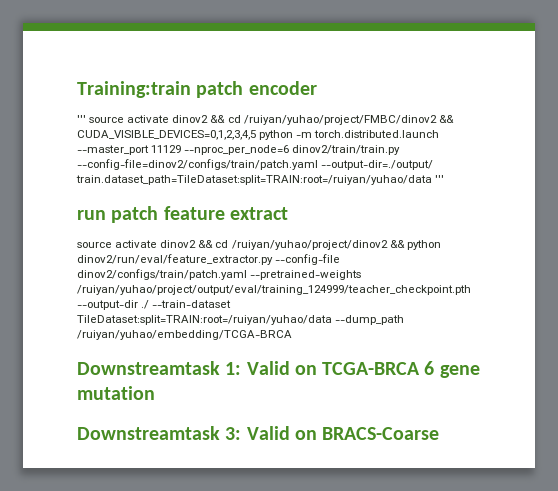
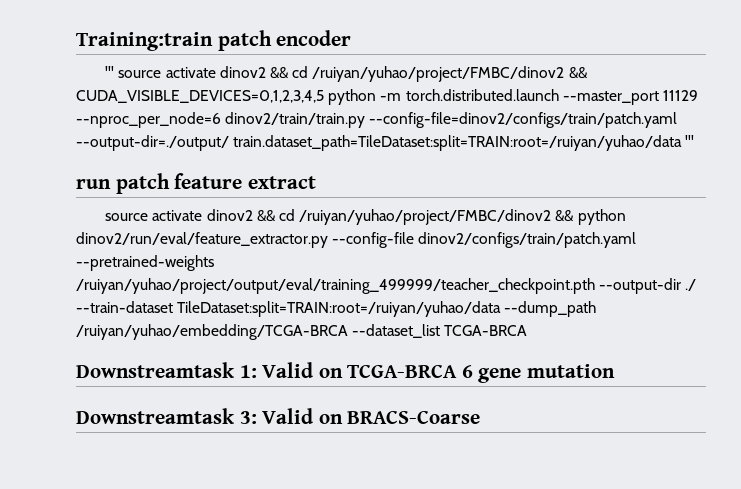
[231,240,388,250] /ruiyan/yuhao/project/dinov2 -> [299,209,552,225] /ruiyan/yuhao/project/FMBC/dinov2
[77,285,471,295] /ruiyan/yuhao/project/output/eval/training_124999/teacher_checkpoint.pth -> [76,278,595,294] /ruiyan/yuhao/project/output/eval/training_499999/teacher_checkpoint.pth
(292, 335) none -> [352,324,528,338] --dataset_list TCGA-BRCA

